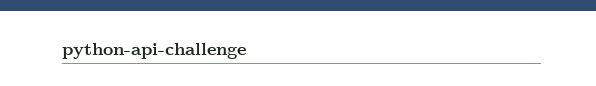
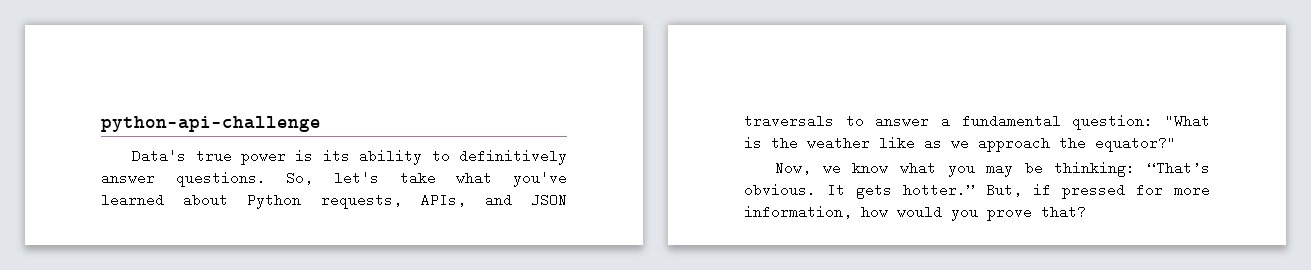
(246, 51) none -> [132,149,567,165] [101,171,567,187] [101,193,567,209] [744,114,1210,130] [744,136,1176,152] [775,161,1210,177] [744,183,1210,199] [744,205,1086,221] // Data's true power is its ability to definitively answer questions. So, let's take what you've learned about Python requests, APIs, and JSON traversals to answer a fundamental question: "What is the weather like as we approach the equator?" // Now, we know what you may be thinking: “That’s obvious. It gets hotter.” But, if pressed for more information, how would you prove that?

